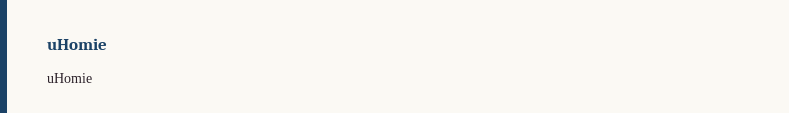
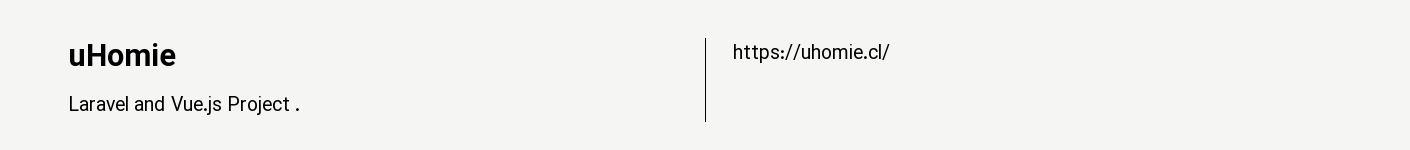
[47,73,92,83] uHomie -> [68,96,301,115] [733,44,890,63] Laravel and Vue.js Project . // https://uhomie.cl/

